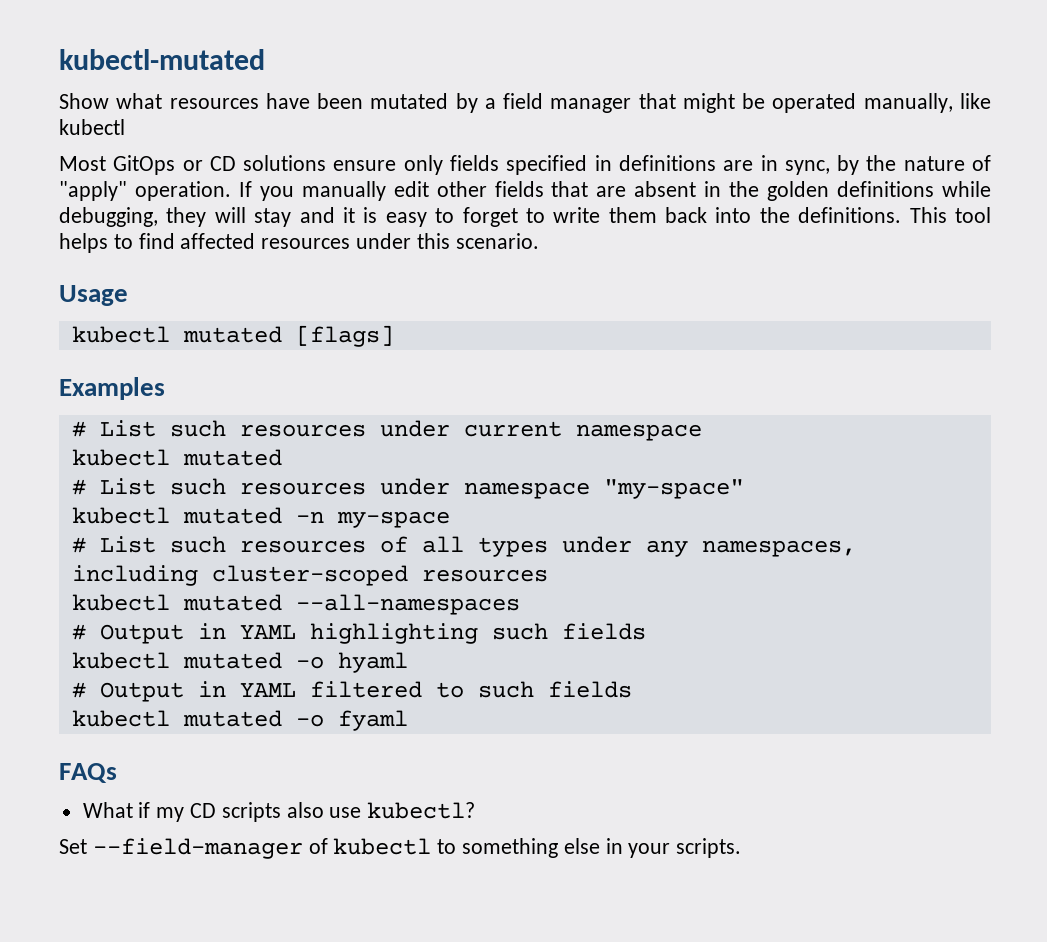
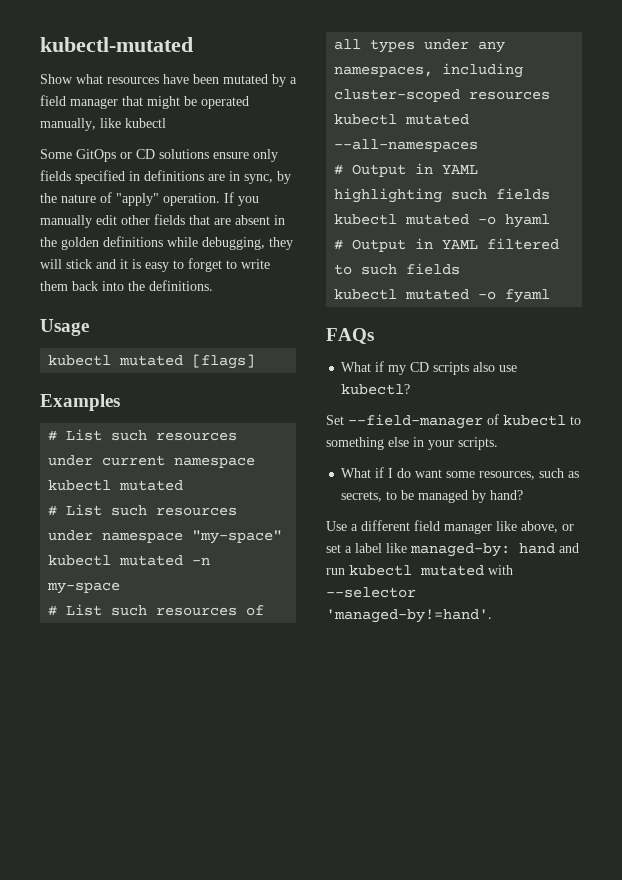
[59,156,106,171] Most -> [40,149,72,159] Some
[254,208,292,227] stay -> [66,259,92,269] stick
[909,207,992,223] [59,233,539,253] This tool helps to find affected resources under this scenario. -> (213, 285) none
(742, 848) none -> [341,467,580,480] [341,490,524,503] [326,520,574,534] [326,543,579,557] [326,565,513,576] [326,587,416,598] [326,609,492,623] // What if I do want some resources, such as secrets, to be managed by hand? // Use a different field manager like above, or set a label like managed-by: hand and run kubectl mutated with --selector 'managed-by!=hand'.

